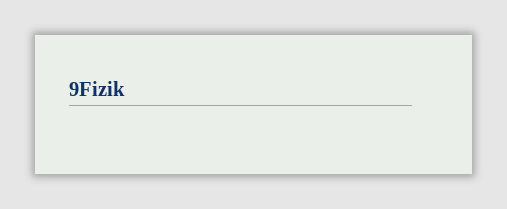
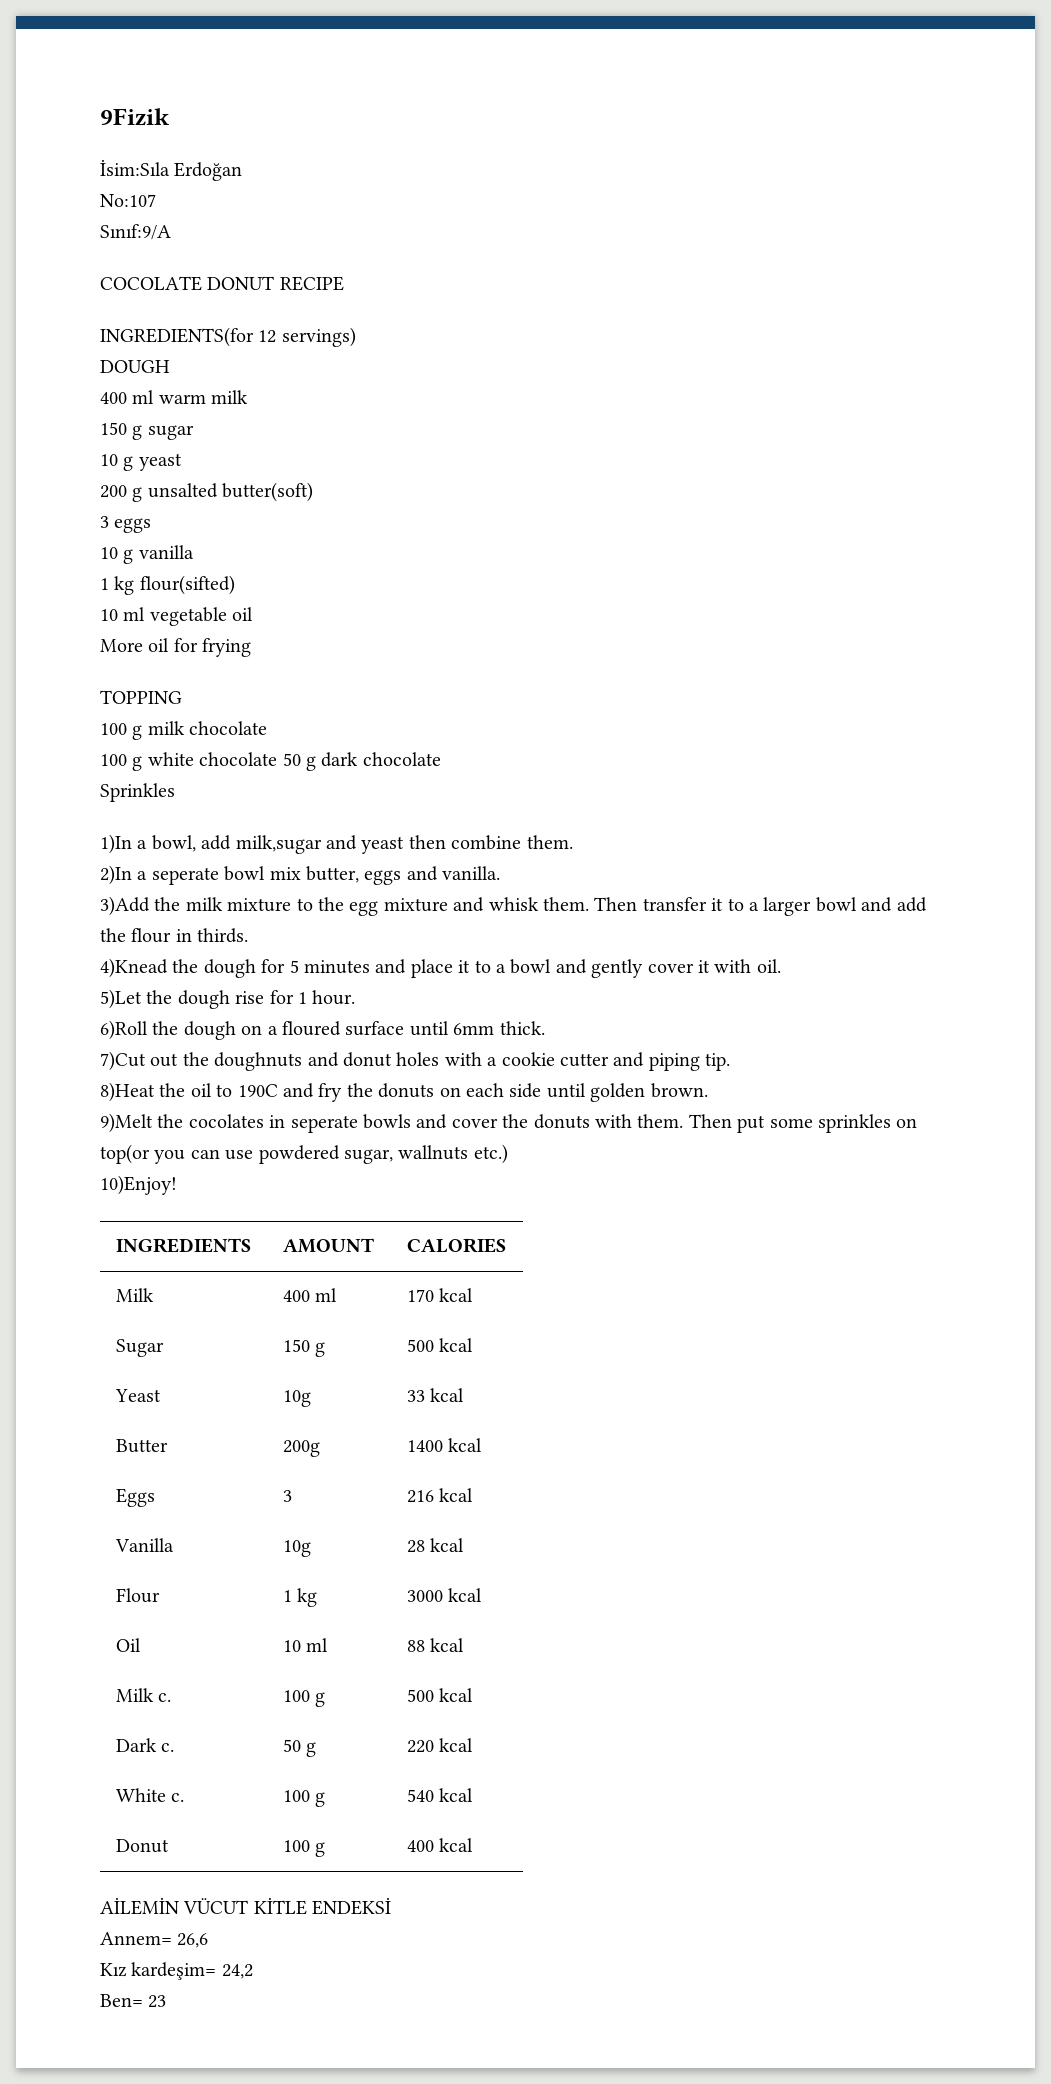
(125, 88) none -> [100,159,243,181] [100,194,156,207] [100,224,171,240] [100,276,344,291] [100,327,356,347] [100,360,170,373] [100,390,249,404] [100,422,194,440] [100,453,182,471] [100,482,314,502] [100,516,152,533] [100,545,194,564] [100,575,235,595] [100,607,254,626] [100,638,252,657] [100,690,182,704] [100,721,268,740] [100,752,441,771] [100,783,175,802] [100,834,573,854] [100,865,501,885] [100,896,927,916] [100,928,249,943] [100,958,781,978] [100,989,356,1009] [100,1020,545,1040] [100,1051,731,1071] [100,1082,708,1102] [100,1113,918,1133] [100,1144,508,1164] [100,1175,177,1195] [115,1238,251,1253] [282,1238,374,1253] [406,1238,506,1253] [115,1288,154,1302] [282,1288,338,1302] [406,1288,474,1302] [115,1339,164,1357] [282,1339,326,1357] [406,1338,474,1352] [114,1389,161,1402] [282,1390,311,1407] [406,1388,465,1402] [115,1439,168,1453] [282,1440,320,1457] [406,1438,483,1452] [115,1488,155,1507] [282,1490,292,1502] [406,1488,474,1503] [114,1538,174,1552] [282,1540,311,1557] [406,1538,465,1553] [115,1588,160,1603] [282,1588,318,1607] [406,1588,483,1602] [115,1638,141,1652] [282,1638,329,1652] [406,1638,465,1652] [115,1688,172,1702] [282,1690,326,1707] [406,1688,474,1702] [115,1738,175,1752] [282,1739,317,1757] [406,1738,474,1753] [115,1788,185,1802] [282,1790,326,1807] [406,1788,474,1802] [115,1839,169,1853] [282,1840,326,1857] [406,1838,474,1852] [100,1897,392,1915] [100,1932,209,1948] [100,1962,253,1980] [100,1994,167,2008] // İsim:Sıla Erdoğan // No:107 // Sınıf:9/A // COCOLATE DONUT RECIPE // INGREDIENTS(for 12 servings) // DOUGH // 400 ml warm milk // 150 g sugar // 10 g yeast // 200 g unsalted butter(soft) // 3 eggs // 10 g vanilla // 1 kg flour(sifted) // 10 ml vegetable oil // More oil for frying // TOPPING // 100 g milk chocolate // 100 g white chocolate 50 g dark chocolate // Sprinkles // 1)In a bowl, add milk,sugar and yeast then combine them. // 2)In a seperate bowl mix butter, eggs and vanilla. // 3)Add the milk mixture to the egg mixture and whisk them. Then transfer it to a larger bowl and add the flour in thirds. // 4)Knead the dough for 5 minutes and place it to a bowl and gently cover it with oil. // 5)Let the dough rise for 1 hour. // 6)Roll the dough on a floured surface until 6mm thick. // 7)Cut out the doughnuts and donut holes with a cookie cutter and piping tip. // 8)Heat the oil to 190C and fry the donuts on each side until golden brown. // 9)Melt the cocolates in seperate bowls and cover the donuts with them. Then put some sprinkles on top(or you can use powdered sugar, wallnuts etc.) // 10)Enjoy! // INGREDIENTS | AMOUNT | CALORIES // Milk | 400 ml | 170 kcal // Sugar | 150 g | 500 kcal // Yeast | 10g | 33 kcal // Butter | 200g | 1400 kcal // Eggs | 3 | 216 kcal // Vanilla | 10g | 28 kcal // Flour | 1 kg | 3000 kcal // Oil | 10 ml | 88 kcal // Milk c. | 100 g | 500 kcal // Dark c. | 50 g | 220 kcal // White c. | 100 g | 540 kcal // Donut | 100 g | 400 kcal // AİLEMİN VÜCUT KİTLE ENDEKSİ // Annem= 26,6 // Kız kardeşim= 24,2 // Ben= 23

